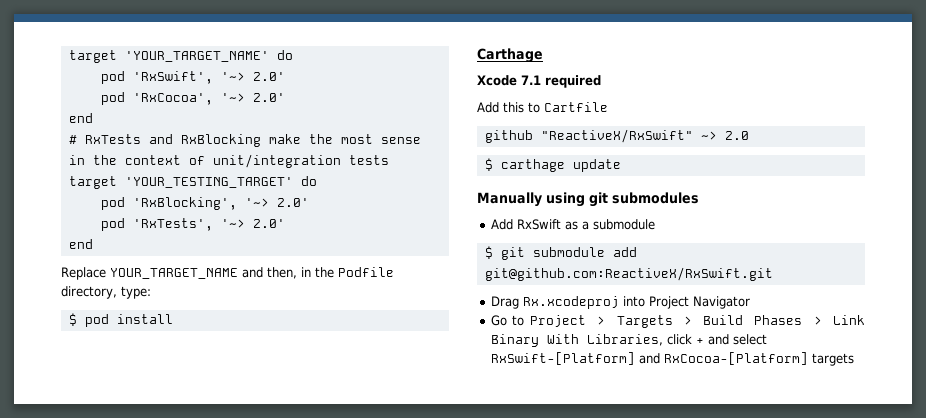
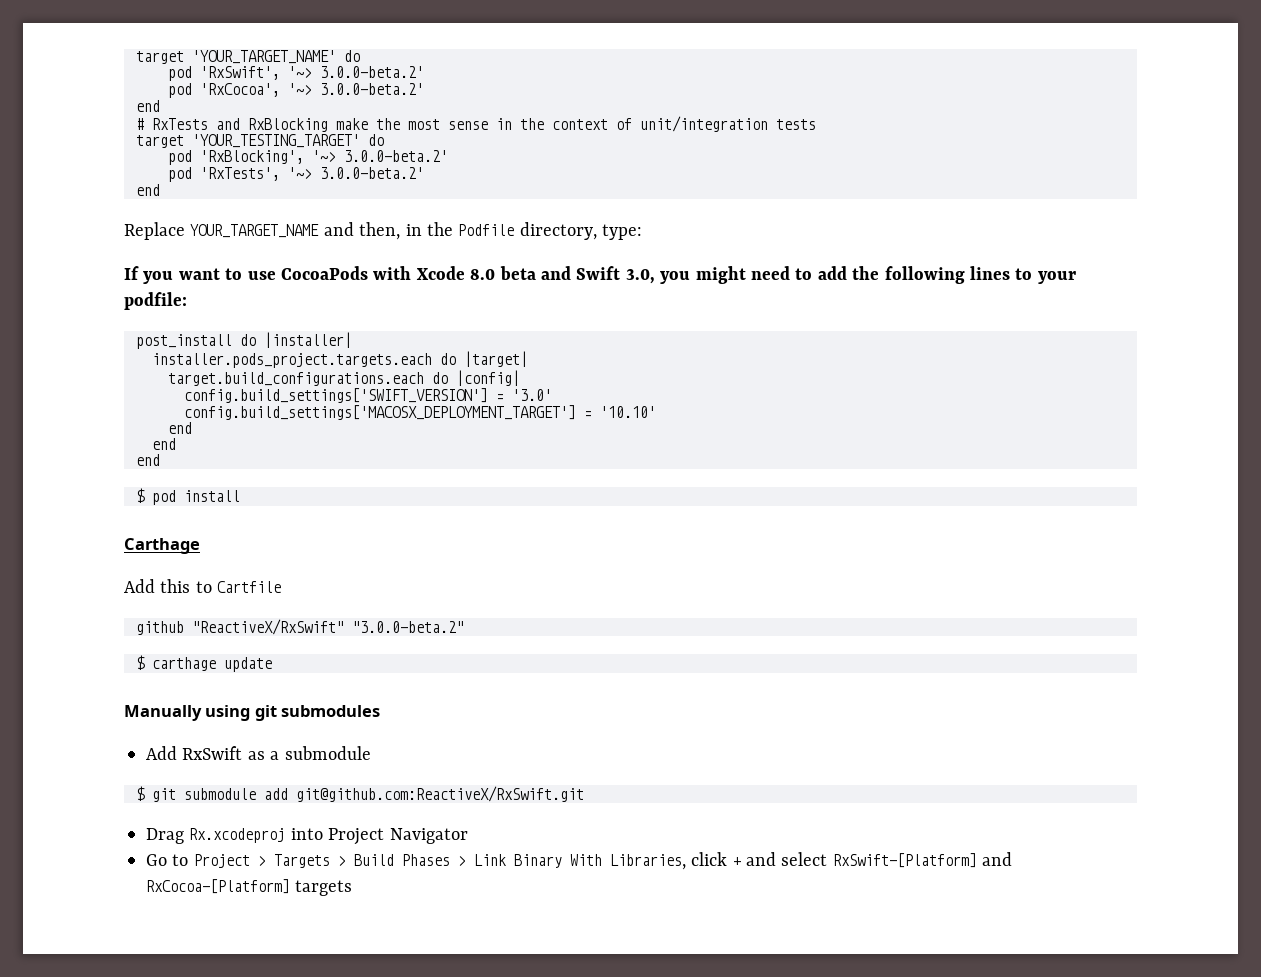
[252,72,285,81] 2.0' -> [320,66,424,78] 3.0.0-beta.2'
[252,93,285,102] 2.0' -> [320,83,424,95] 3.0.0-beta.2'
[276,198,309,207] 2.0' -> [344,150,448,162] 3.0.0-beta.2'
[252,219,285,228] 2.0' -> [320,167,424,179] 3.0.0-beta.2'
(151, 292) none -> [124,266,1076,284] [124,292,187,310] [136,332,352,349] [152,351,528,368] [168,370,520,386] [184,388,552,403] [184,405,656,420] [168,422,192,434] [152,438,176,450] [136,454,160,466] // If you want to use CocoaPods with Xcode 8.0 beta and Swift 3.0, you might need to add the following lines to your podfile: // post_install do |installer| // installer.pods_project.targets.each do |target| // target.build_configurations.each do |config| // config.build_settings['SWIFT_VERSION'] = '3.0' // config.build_settings['MACOSX_DEPLOYMENT_TARGET'] = '10.10' // end // end // end
[477,75,601,88] // Xcode 7.1 required -> (200, 546) none
[700,131,749,140] ~> 2.0 -> [352,621,464,633] "3.0.0-beta.2"

